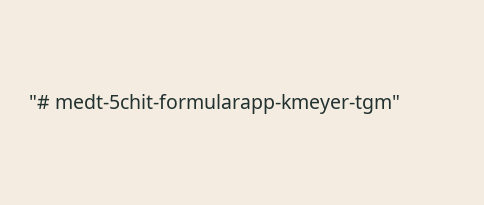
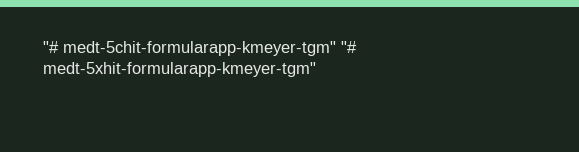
(401, 104) none -> [341,41,357,53] [43,62,316,77] "# medt-5xhit-formularapp-kmeyer-tgm"

